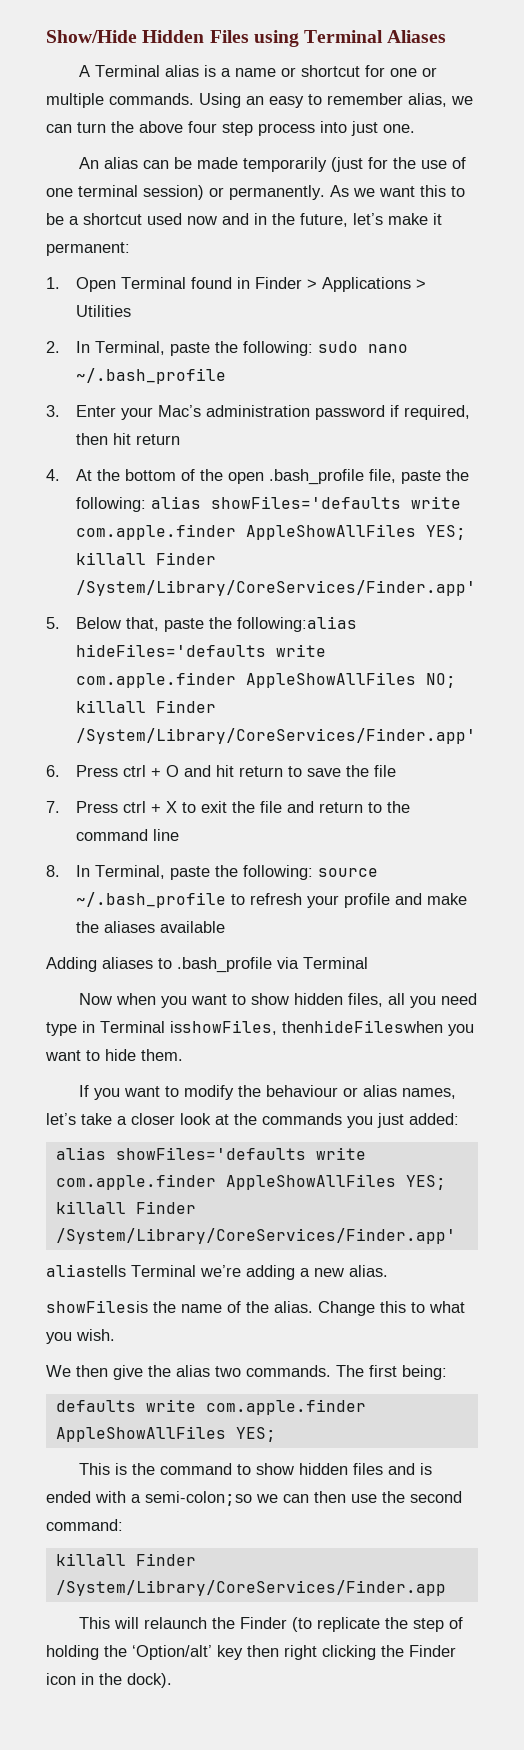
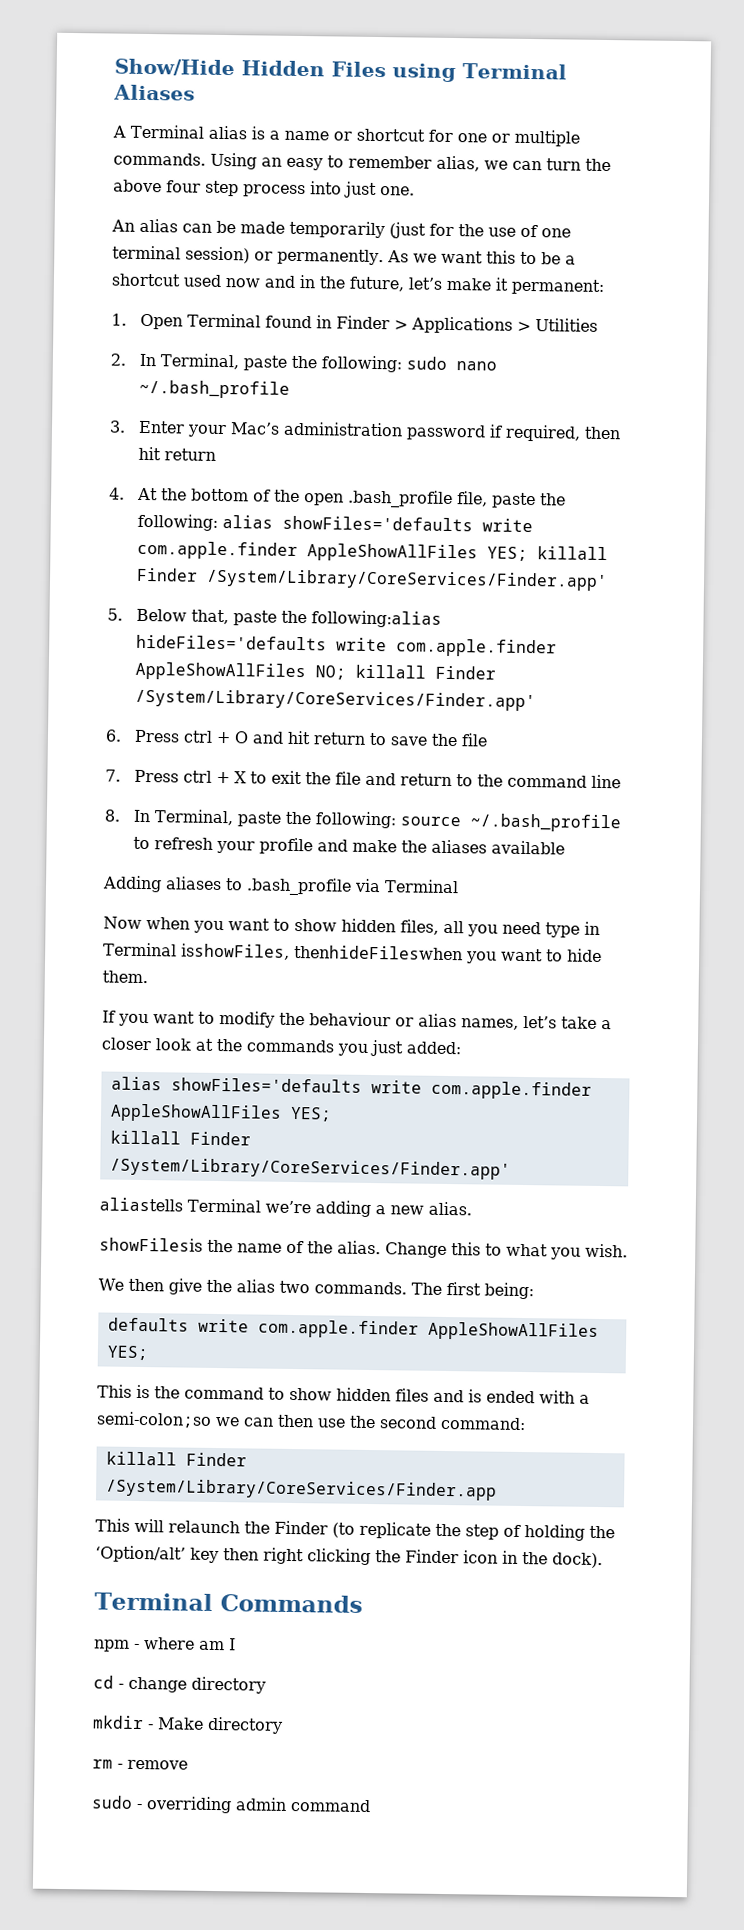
(172, 1680) none -> [94,1592,363,1613] [93,1637,236,1652] [93,1675,266,1694] [92,1715,283,1734] [92,1759,188,1770] [91,1795,371,1814] // Terminal Commands // npm - where am I // cd - change directory // mkdir - Make directory // rm - remove // sudo - overriding admin command

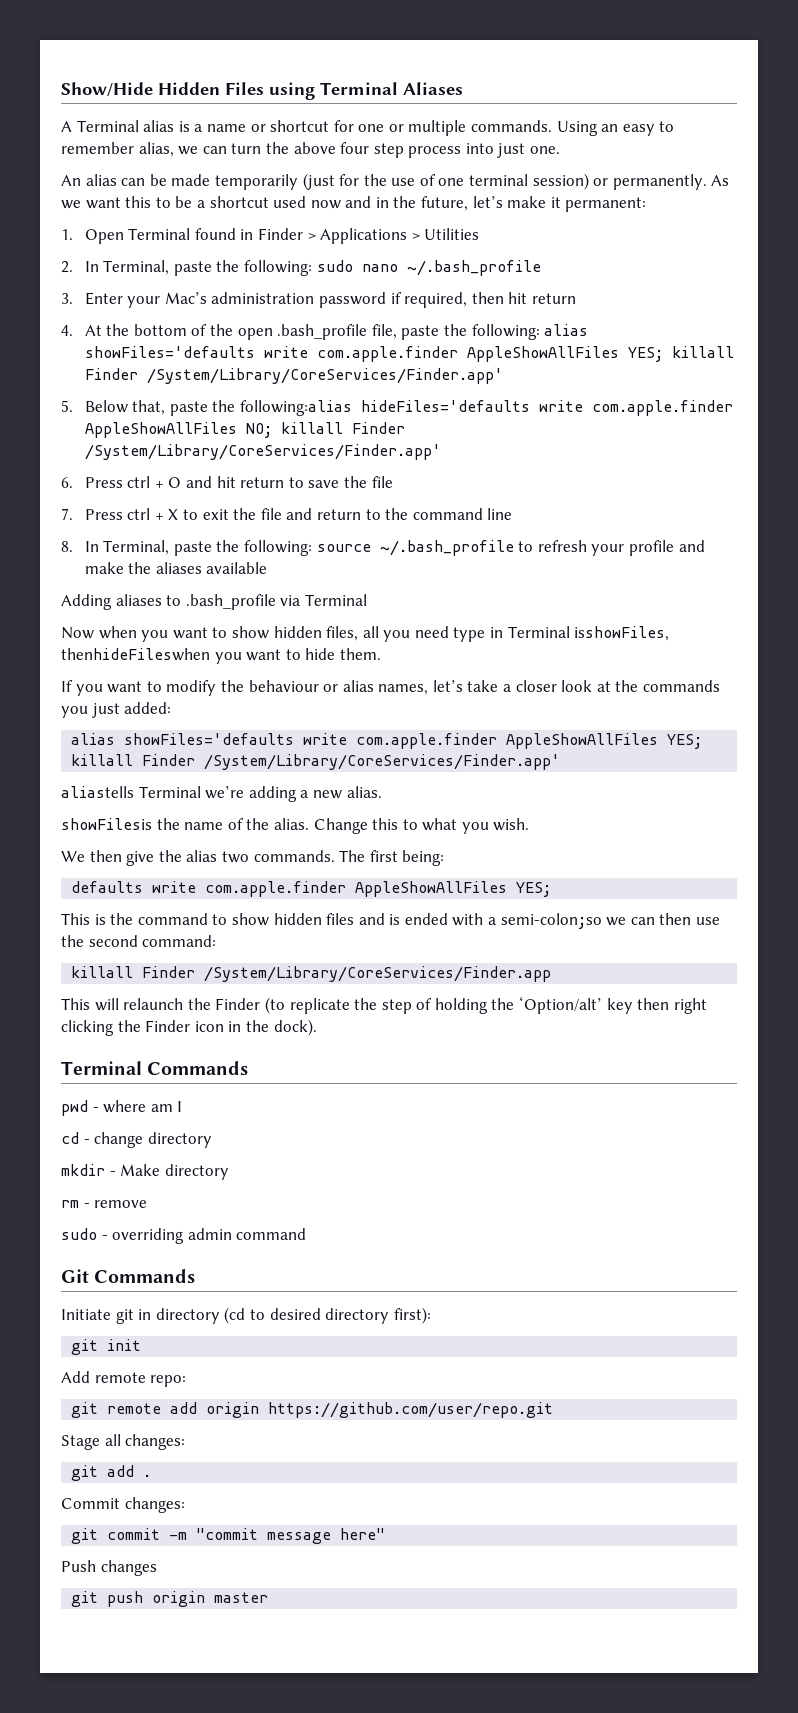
[93,1639,130,1652] npm -> [61,1100,88,1116] pwd
(371, 1806) none -> [61,1269,196,1283] [61,1307,431,1324] [71,1339,142,1355] [61,1371,187,1387] [71,1402,554,1418] [61,1434,186,1450] [71,1465,152,1481] [61,1497,185,1513] [71,1528,386,1544] [61,1560,157,1576] [71,1591,269,1607] // Git Commands // Initiate git in directory (cd to desired directory first): // git init // Add remote repo: // git remote add origin https://github.com/user/repo.git // Stage all changes: // git add . // Commit changes: // git commit -m "commit message here" // Push changes // git push origin master

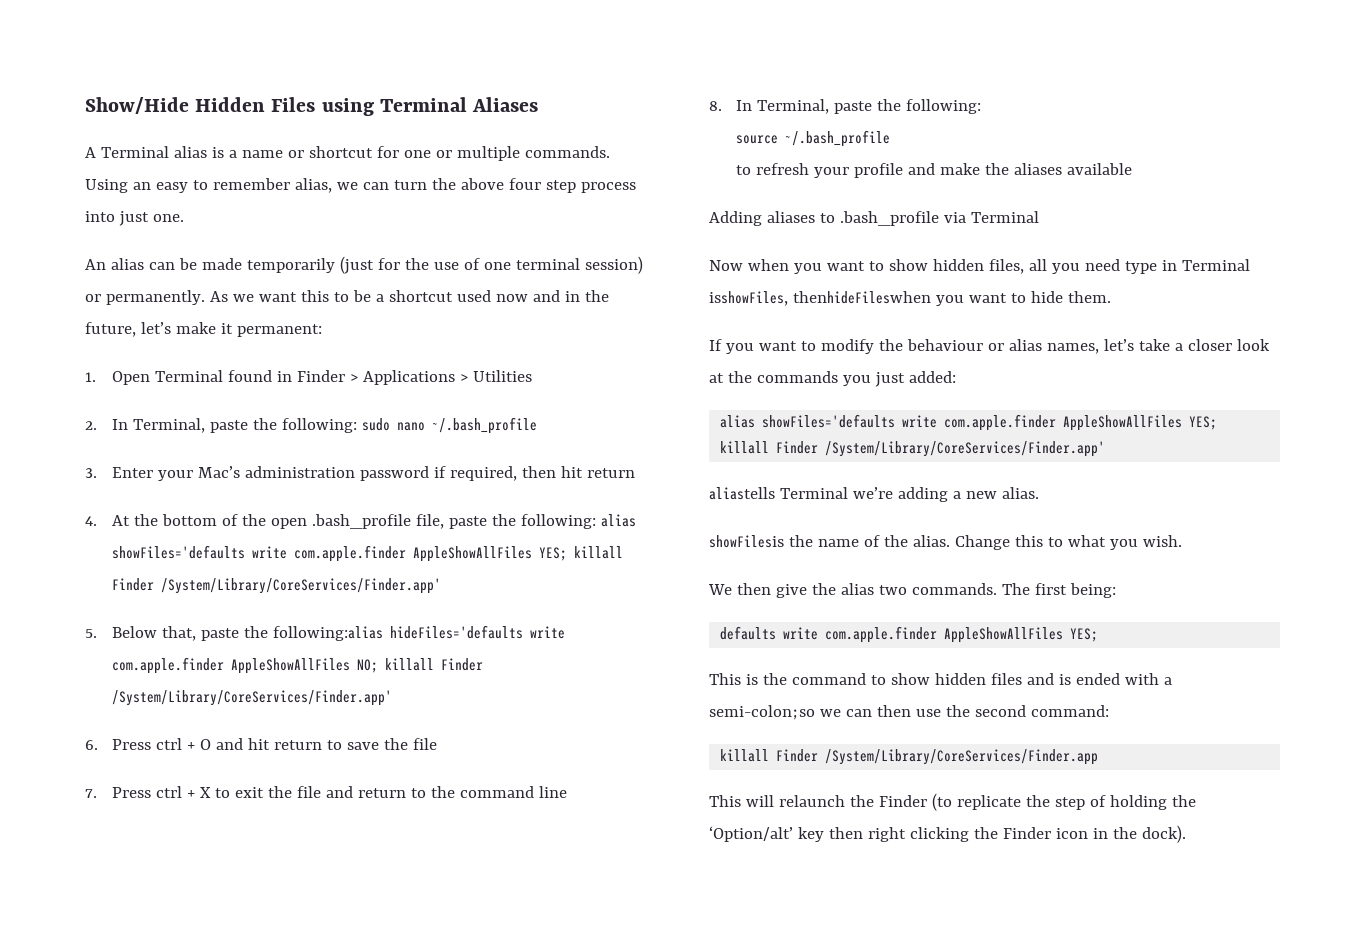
(312, 548) none -> (982, 106) //
(514, 548) none -> (891, 138) //
[61,1061,249,1075] [61,1100,183,1116] [61,1132,212,1148] [61,1164,229,1180] [61,1200,148,1208] [61,1228,307,1244] [61,1269,196,1283] [61,1307,431,1324] [71,1339,142,1355] [61,1371,187,1387] [71,1402,554,1418] [61,1434,186,1450] [71,1465,152,1481] [61,1497,185,1513] [71,1528,386,1544] [61,1560,157,1576] [71,1591,269,1607] // Terminal Commands // pwd - where am I // cd - change directory // mkdir - Make directory // rm - remove // sudo - overriding admin command // Git Commands // Initiate git in directory (cd to desired directory first): // git init // Add remote repo: // git remote add origin https://github.com/user/repo.git // Stage all changes: // git add . // Commit changes: // git commit -m "commit message here" // Push changes // git push origin master -> (1186, 834) none

